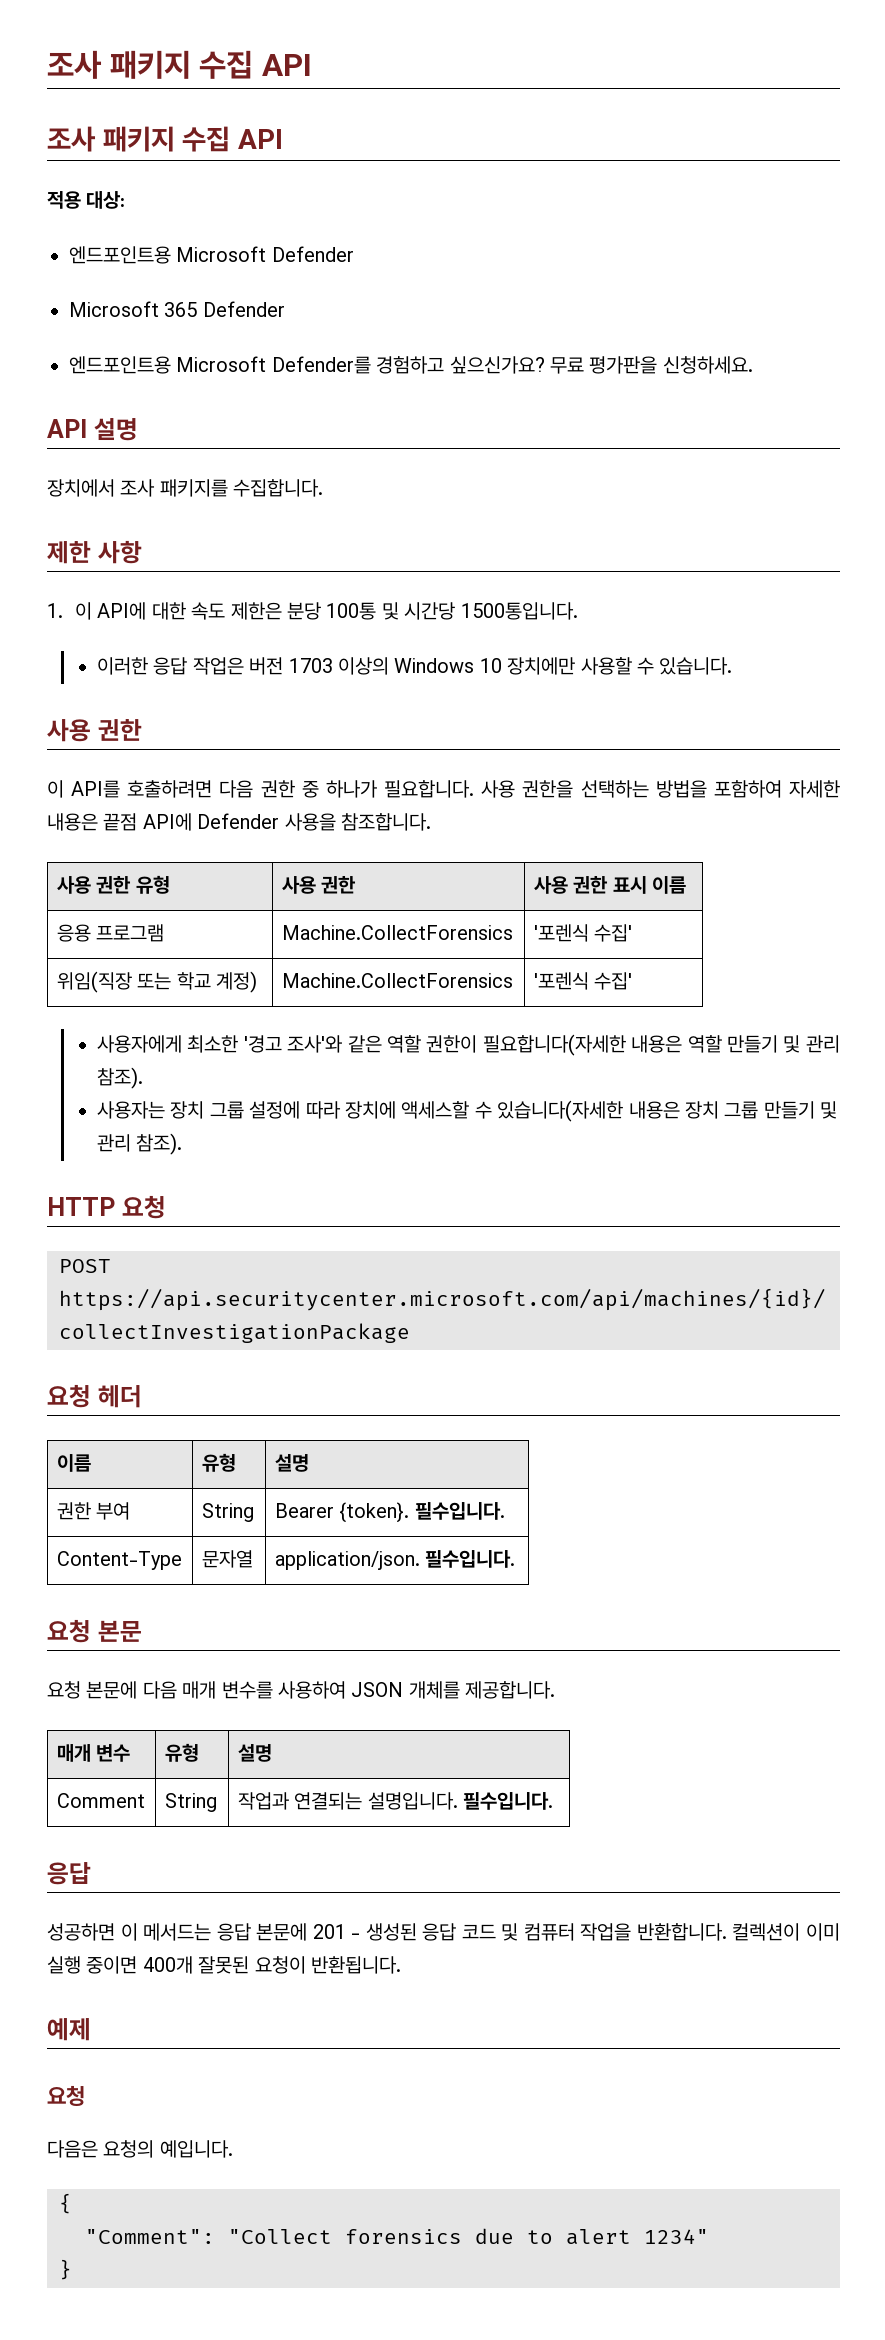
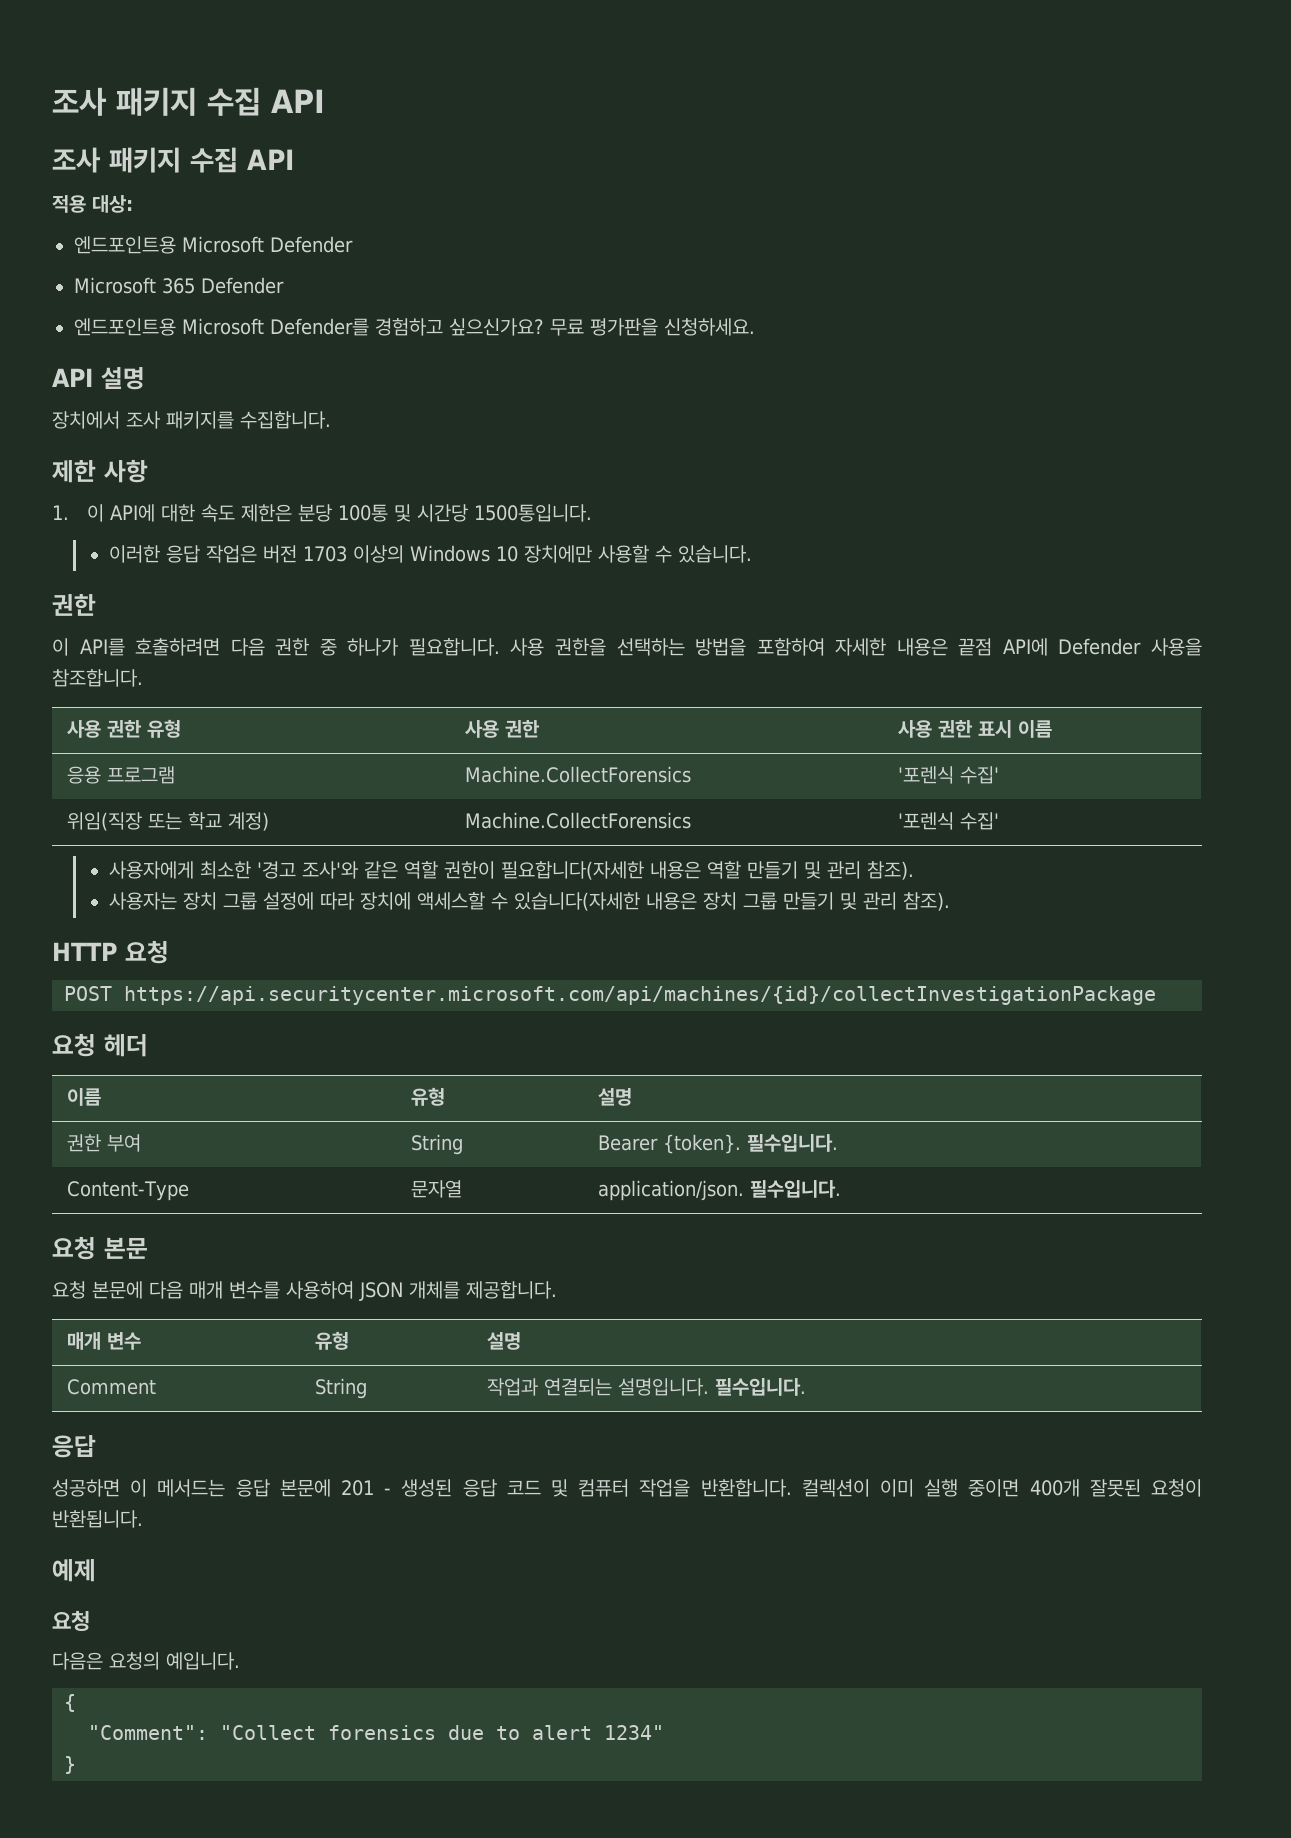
[47,719,91,742] 사용 -> (752, 554) none

